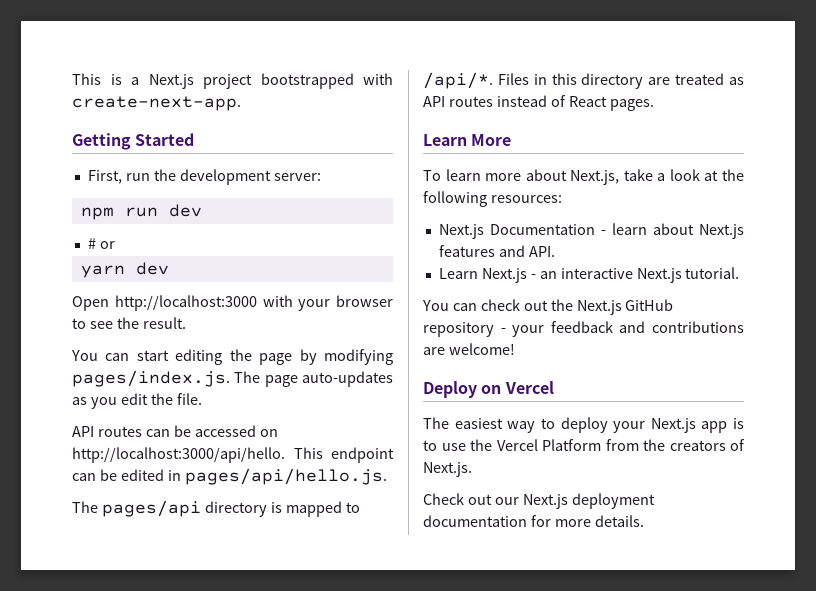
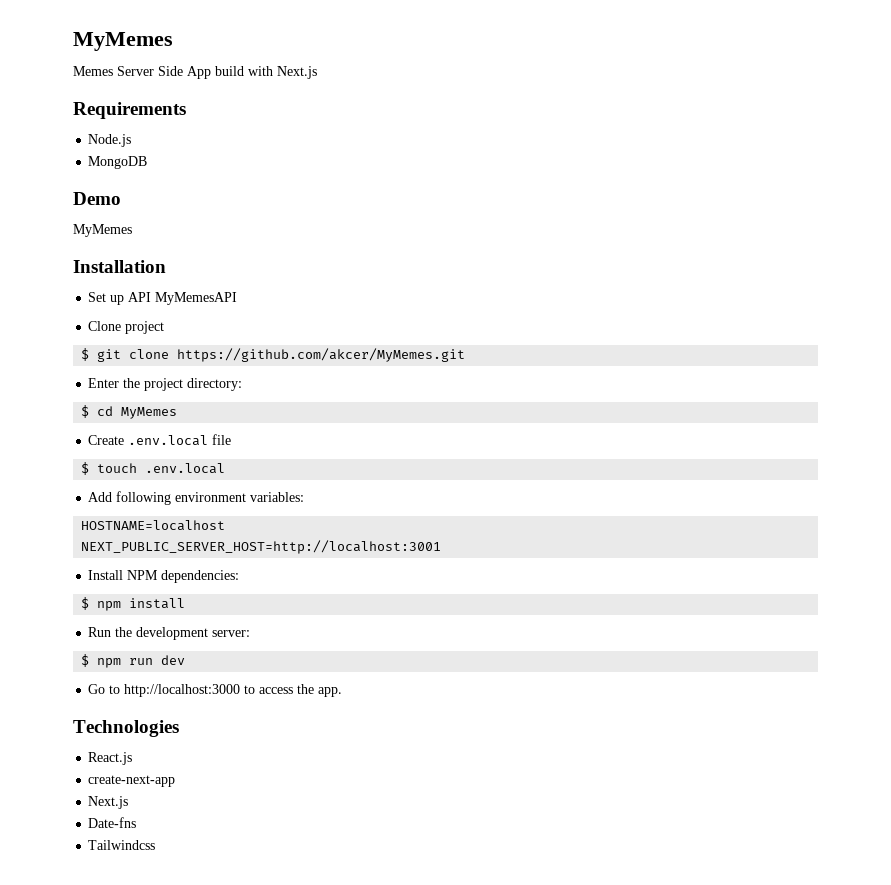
[72,73,393,89] [72,96,241,111] [72,133,195,150] [87,170,150,184] This is a Next.js project bootstrapped with create-next-app. // Getting Started // First, run -> [73,32,173,51] [73,66,317,79] [73,102,186,119] [88,134,132,147] [88,156,148,169] [73,192,121,205] [73,224,132,237] [73,260,166,273] [88,292,238,305] [88,321,165,334] [81,348,466,362] [88,378,243,391] [81,405,178,419] [88,434,232,446] [81,462,226,475] [88,491,305,505] [81,520,226,531] [81,540,442,554] [88,570,240,583] [81,597,186,611] [88,627,112,637] MyMemes // Memes Server Side App build with Next.js // Requirements // Node.js // MongoDB // Demo // MyMemes // Installation // Set up API MyMemesAPI // Clone project // $ git clone https://github.com/akcer/MyMemes.git // Enter the project directory: // $ cd MyMemes // Create .env.local file // $ touch .env.local // Add following environment variables: // HOSTNAME=localhost // NEXT_PUBLIC_SERVER_HOST=http://localhost:3001 // Install NPM dependencies: // $ npm install // Run
(321, 177) none -> [81,654,90,667] $
[87,238,115,249] [80,262,169,278] [72,295,393,311] [72,317,186,329] [71,349,394,365] [72,370,393,387] [72,393,202,409] [72,425,278,437] [72,447,394,463] [72,468,387,485] [72,500,360,517] [423,72,744,89] [423,95,654,111] [423,134,512,146] [423,169,744,185] [423,191,562,207] [438,223,744,239] [438,245,555,257] [438,267,740,283] [422,299,674,315] [423,321,744,337] [423,343,515,355] [423,381,554,398] [423,417,744,433] [423,439,745,451] [423,462,472,477] [423,493,655,509] [423,515,644,527] # or // yarn dev // Open http://localhost:3000 with your browser to see the result. // You can start editing the page by modifying pages/index.js. The page auto-updates as you edit the file. // API routes can be accessed on http://localhost:3000/api/hello. This endpoint can be edited in pages/api/hello.js. // The pages/api directory is mapped to /api/*. Files in this directory are treated as API routes instead of React pages. // Learn More // To learn more about Next.js, take a look at the following resources: // Next.js Documentation - learn about Next.js features and API. // Learn Next.js - an interactive Next.js tutorial. // You can check out the Next.js GitHub repository - your feedback and contributions are welcome! // Deploy on Vercel // The easiest way to deploy your Next.js app is to use the Vercel Platform from the creators of Next.js. // Check out our Next.js deployment documentation for more details. -> [88,684,343,697] [73,720,179,737] [88,752,133,765] [88,775,176,787] [88,796,129,809] [88,817,137,828] [88,840,156,850] Go to http://localhost:3000 to access the app. // Technologies // React.js // create-next-app // Next.js // Date-fns // Tailwindcss

